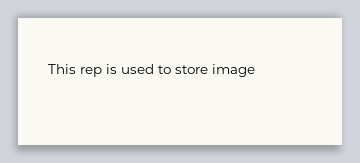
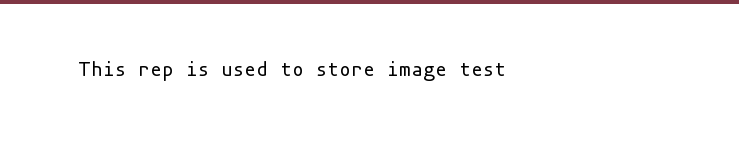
(255, 70) none -> [459,63,506,76] test

